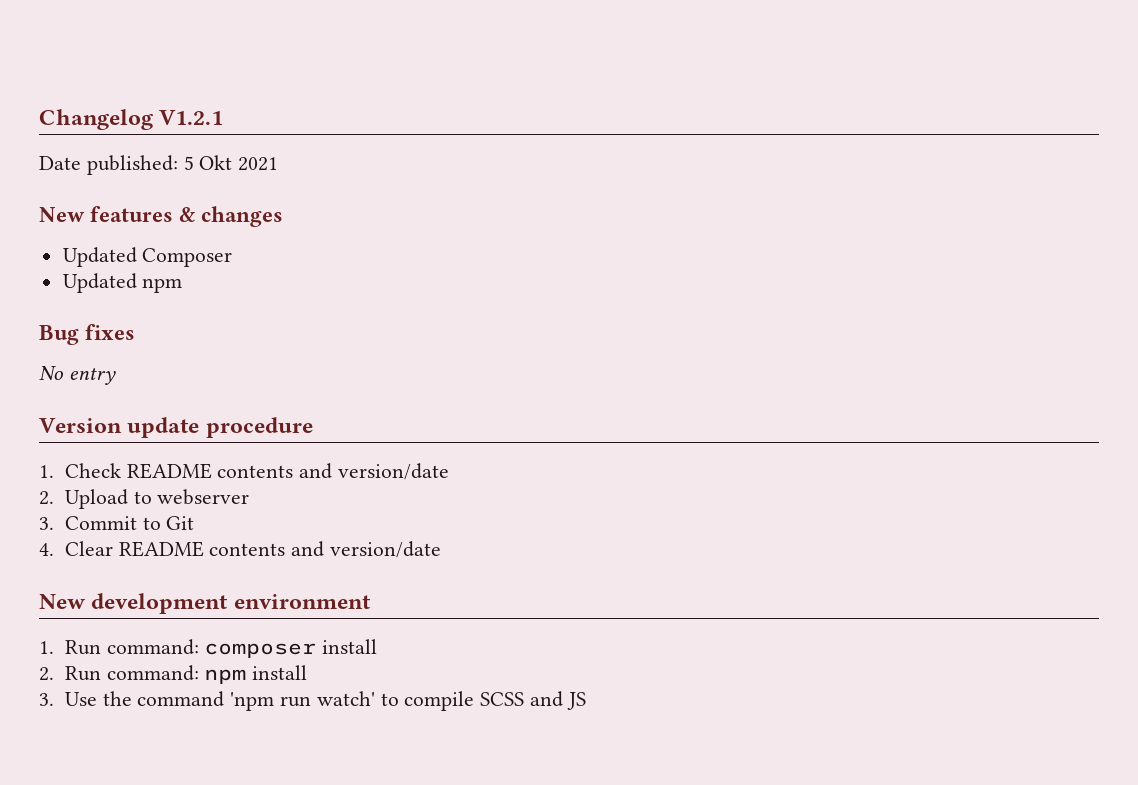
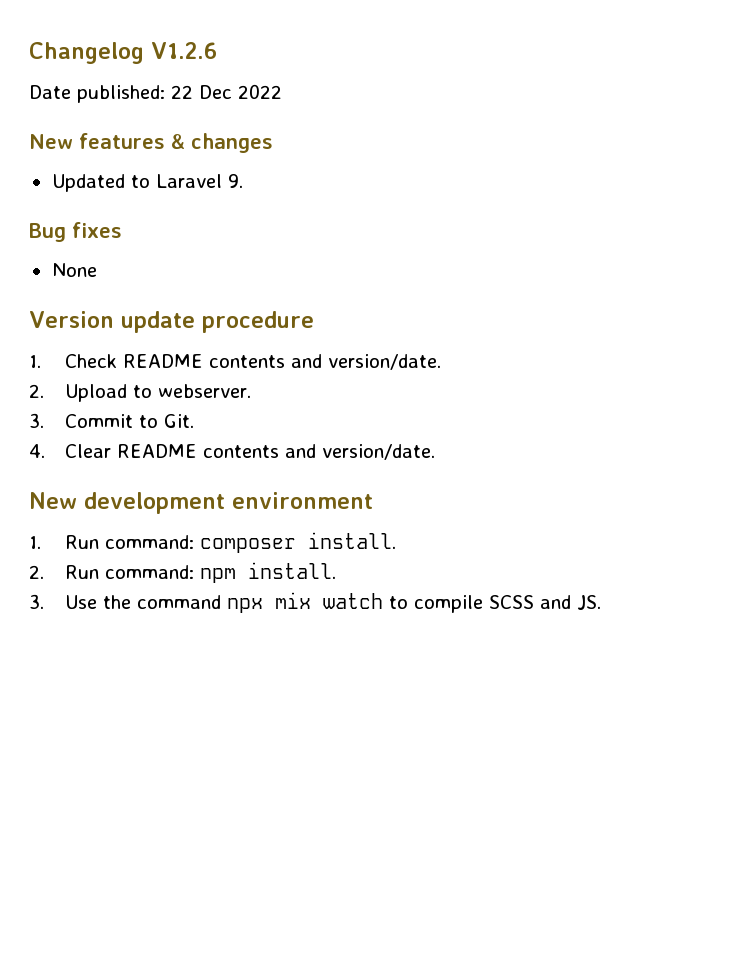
[159,110,224,125] V1.2.1 -> [151,42,217,59] V1.2.6
[183,155,279,171] 5 Okt 2021 -> [171,84,282,99] 22 Dec 2022
[142,248,233,267] [62,273,183,293] Composer // Updated npm -> [130,174,243,188] to Laravel 9.
[39,366,116,385] // No entry -> [51,263,97,277] // None
[337,463,449,480] version/date -> [327,354,441,370] version/date.
[157,489,250,505] webserver -> [157,384,251,398] webserver.
[166,516,195,530] Git -> [163,414,194,428] Git.
[329,541,441,558] version/date -> [321,444,435,460] version/date.
[322,639,378,654] install -> [307,532,396,549] install.
[252,665,308,680] install -> [247,562,336,579] install.
[230,691,375,711] 'npm run watch' -> [226,592,383,613] npx mix watch
[566,692,586,710] JS -> [576,595,601,610] JS.

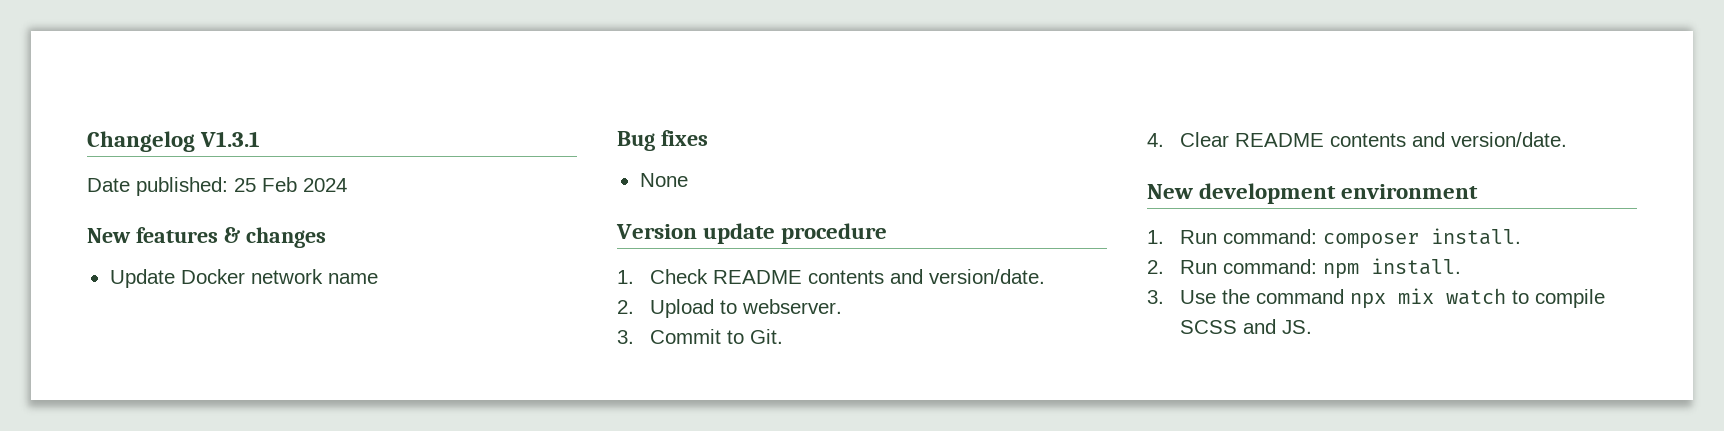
[151,42,217,59] V1.2.6 -> [200,131,261,147] V1.3.1
[171,84,282,99] 22 Dec 2022 -> [234,177,347,192] 25 Feb 2024
[51,174,243,192] Updated to Laravel 9. -> [109,269,378,288] Update Docker network name

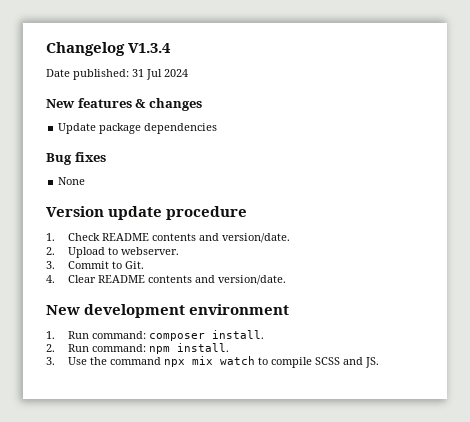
[200,131,261,147] V1.3.1 -> [128,43,172,53] V1.3.4
[234,177,297,192] 25 Feb -> [132,69,162,80] 31 Jul
[180,269,378,284] Docker network name -> [99,123,218,134] package dependencies

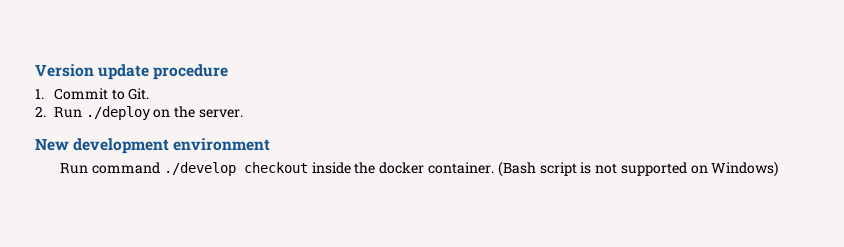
[46,42,172,56] [46,69,188,80] [46,98,202,111] [58,123,218,134] [46,152,106,165] [58,177,86,185] [46,206,248,220] [46,233,290,243] [46,247,179,258] [46,261,144,269] [46,275,286,285] [46,304,290,318] [46,330,264,341] [46,343,229,354] [46,356,379,368] Changelog V1.3.4 // Date published: 31 Jul 2024 // New features & changes // Update package dependencies // Bug fixes // None // Version update procedure // 1. Check README contents and version/date. // 2. Upload to webserver. // 3. Commit to Git. // 4. Clear README contents and version/date. // New development environment // 1. Run command: composer install. // 2. Run command: npm install. // 3. Use the command npx mix watch to compile SCSS and JS. -> [35,64,229,80] [35,88,150,100] [35,106,244,120] [35,138,271,154] [60,161,779,177] Version update procedure // 1. Commit to Git. // 2. Run ./deploy on the server. // New development environment // Run command ./develop checkout inside the docker container. (Bash script is not supported on Windows)

